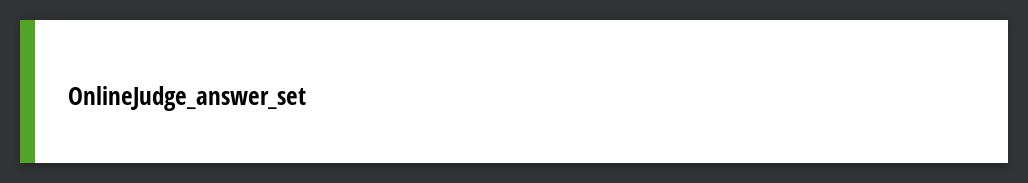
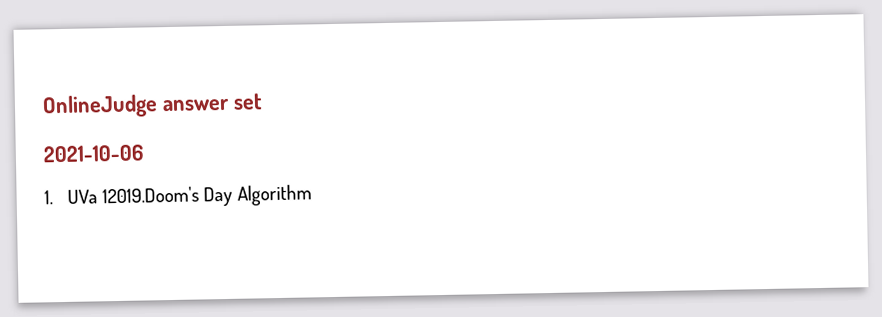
[68,86,306,111] OnlineJudge_answer_set -> [42,93,263,119] [43,144,144,163] [44,184,312,207] OnlineJudge answer set // 2021-10-06 // 1. UVa 12019.Doom's Day Algorithm

